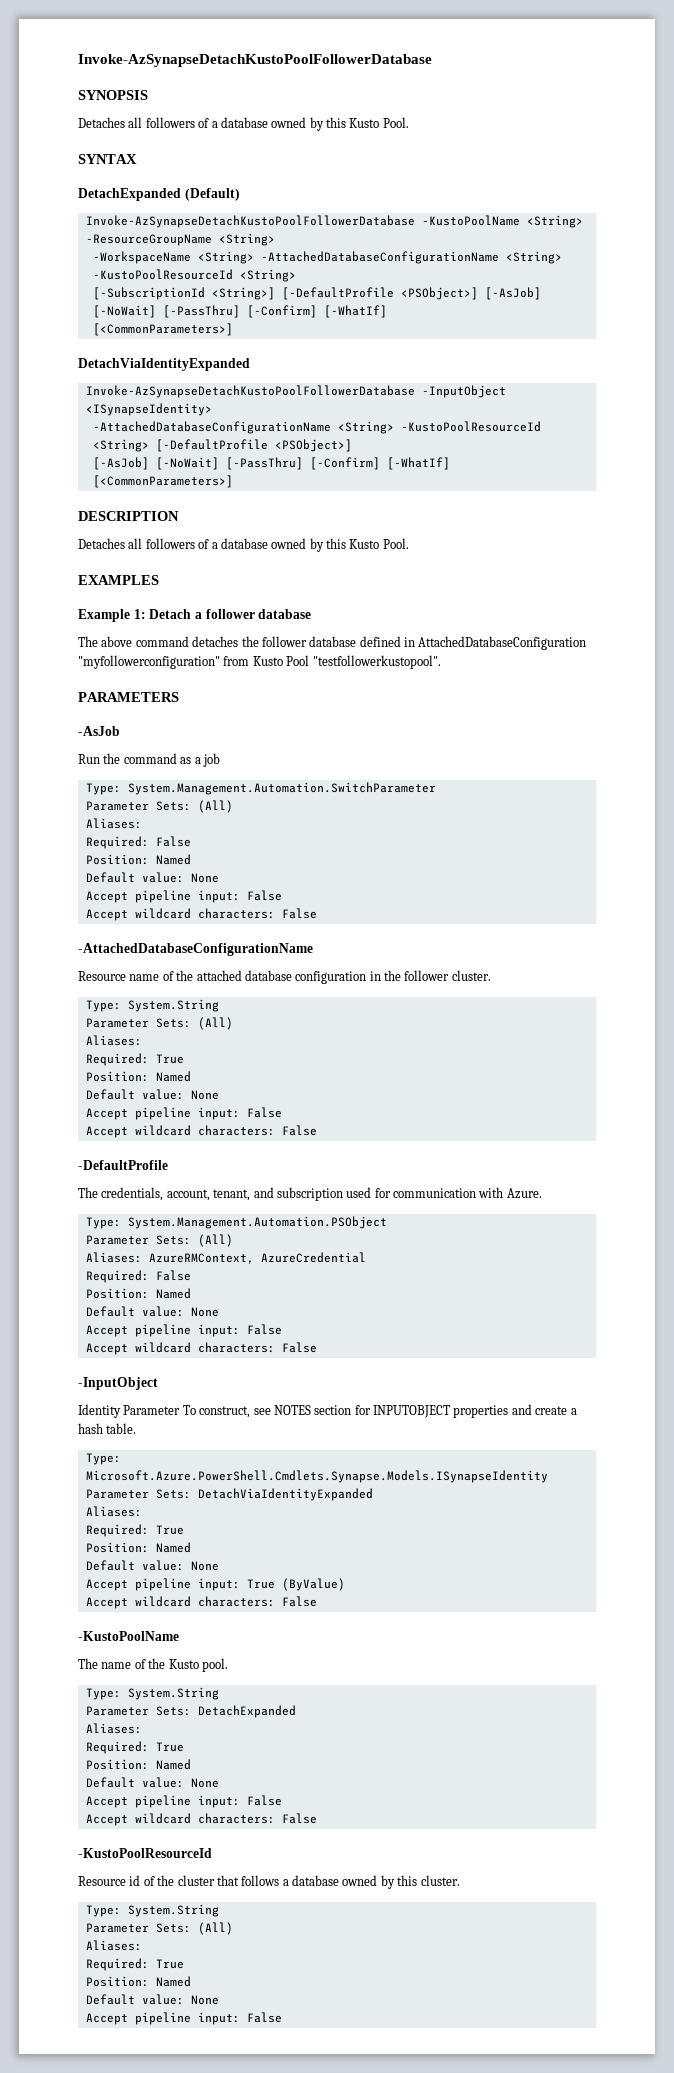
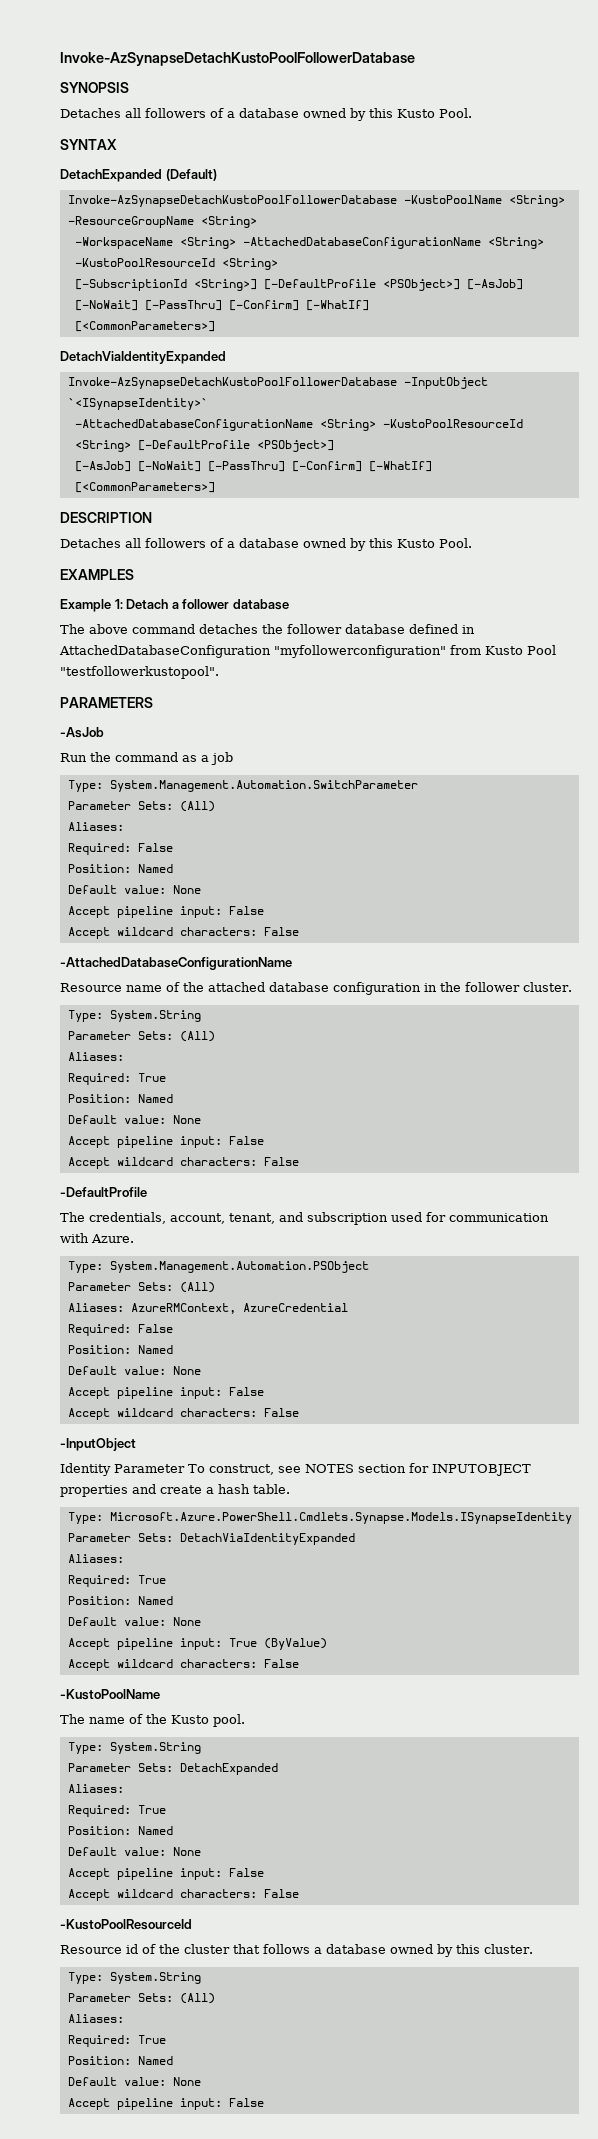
[85,403,212,416] <ISynapseIdentity> -> [67,398,208,410] `<ISynapseIdentity>`

